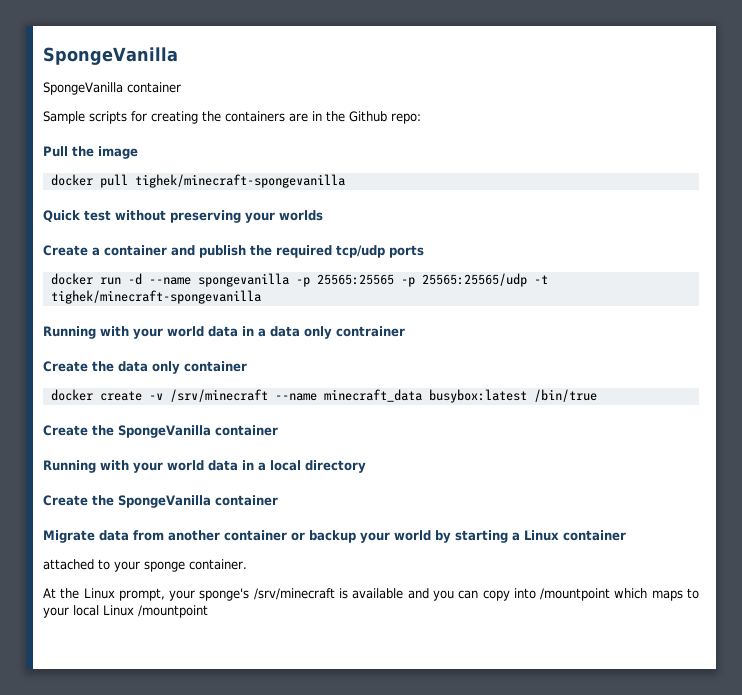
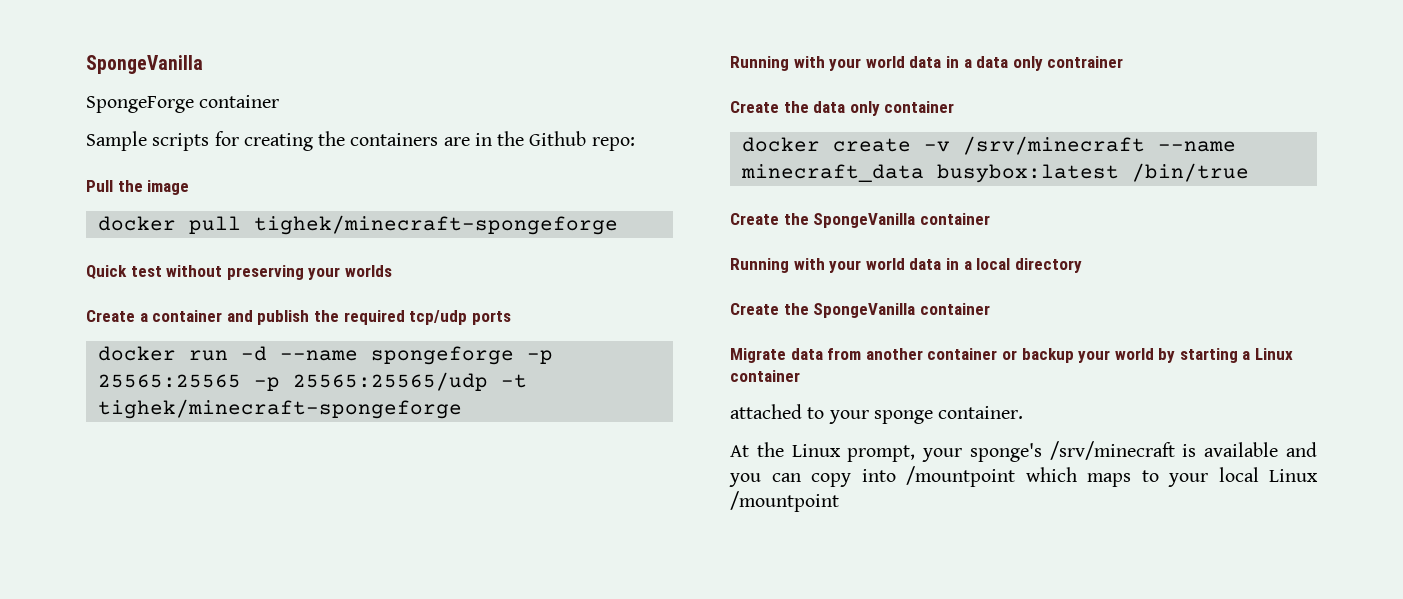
[43,82,123,95] SpongeVanilla -> [86,96,194,113] SpongeForge
[134,174,345,188] tighek/minecraft-spongevanilla -> [253,215,618,235] tighek/minecraft-spongeforge
[197,273,289,287] spongevanilla -> [370,346,514,365] spongeforge
[50,290,261,304] tighek/minecraft-spongevanilla -> [97,399,462,419] tighek/minecraft-spongeforge

